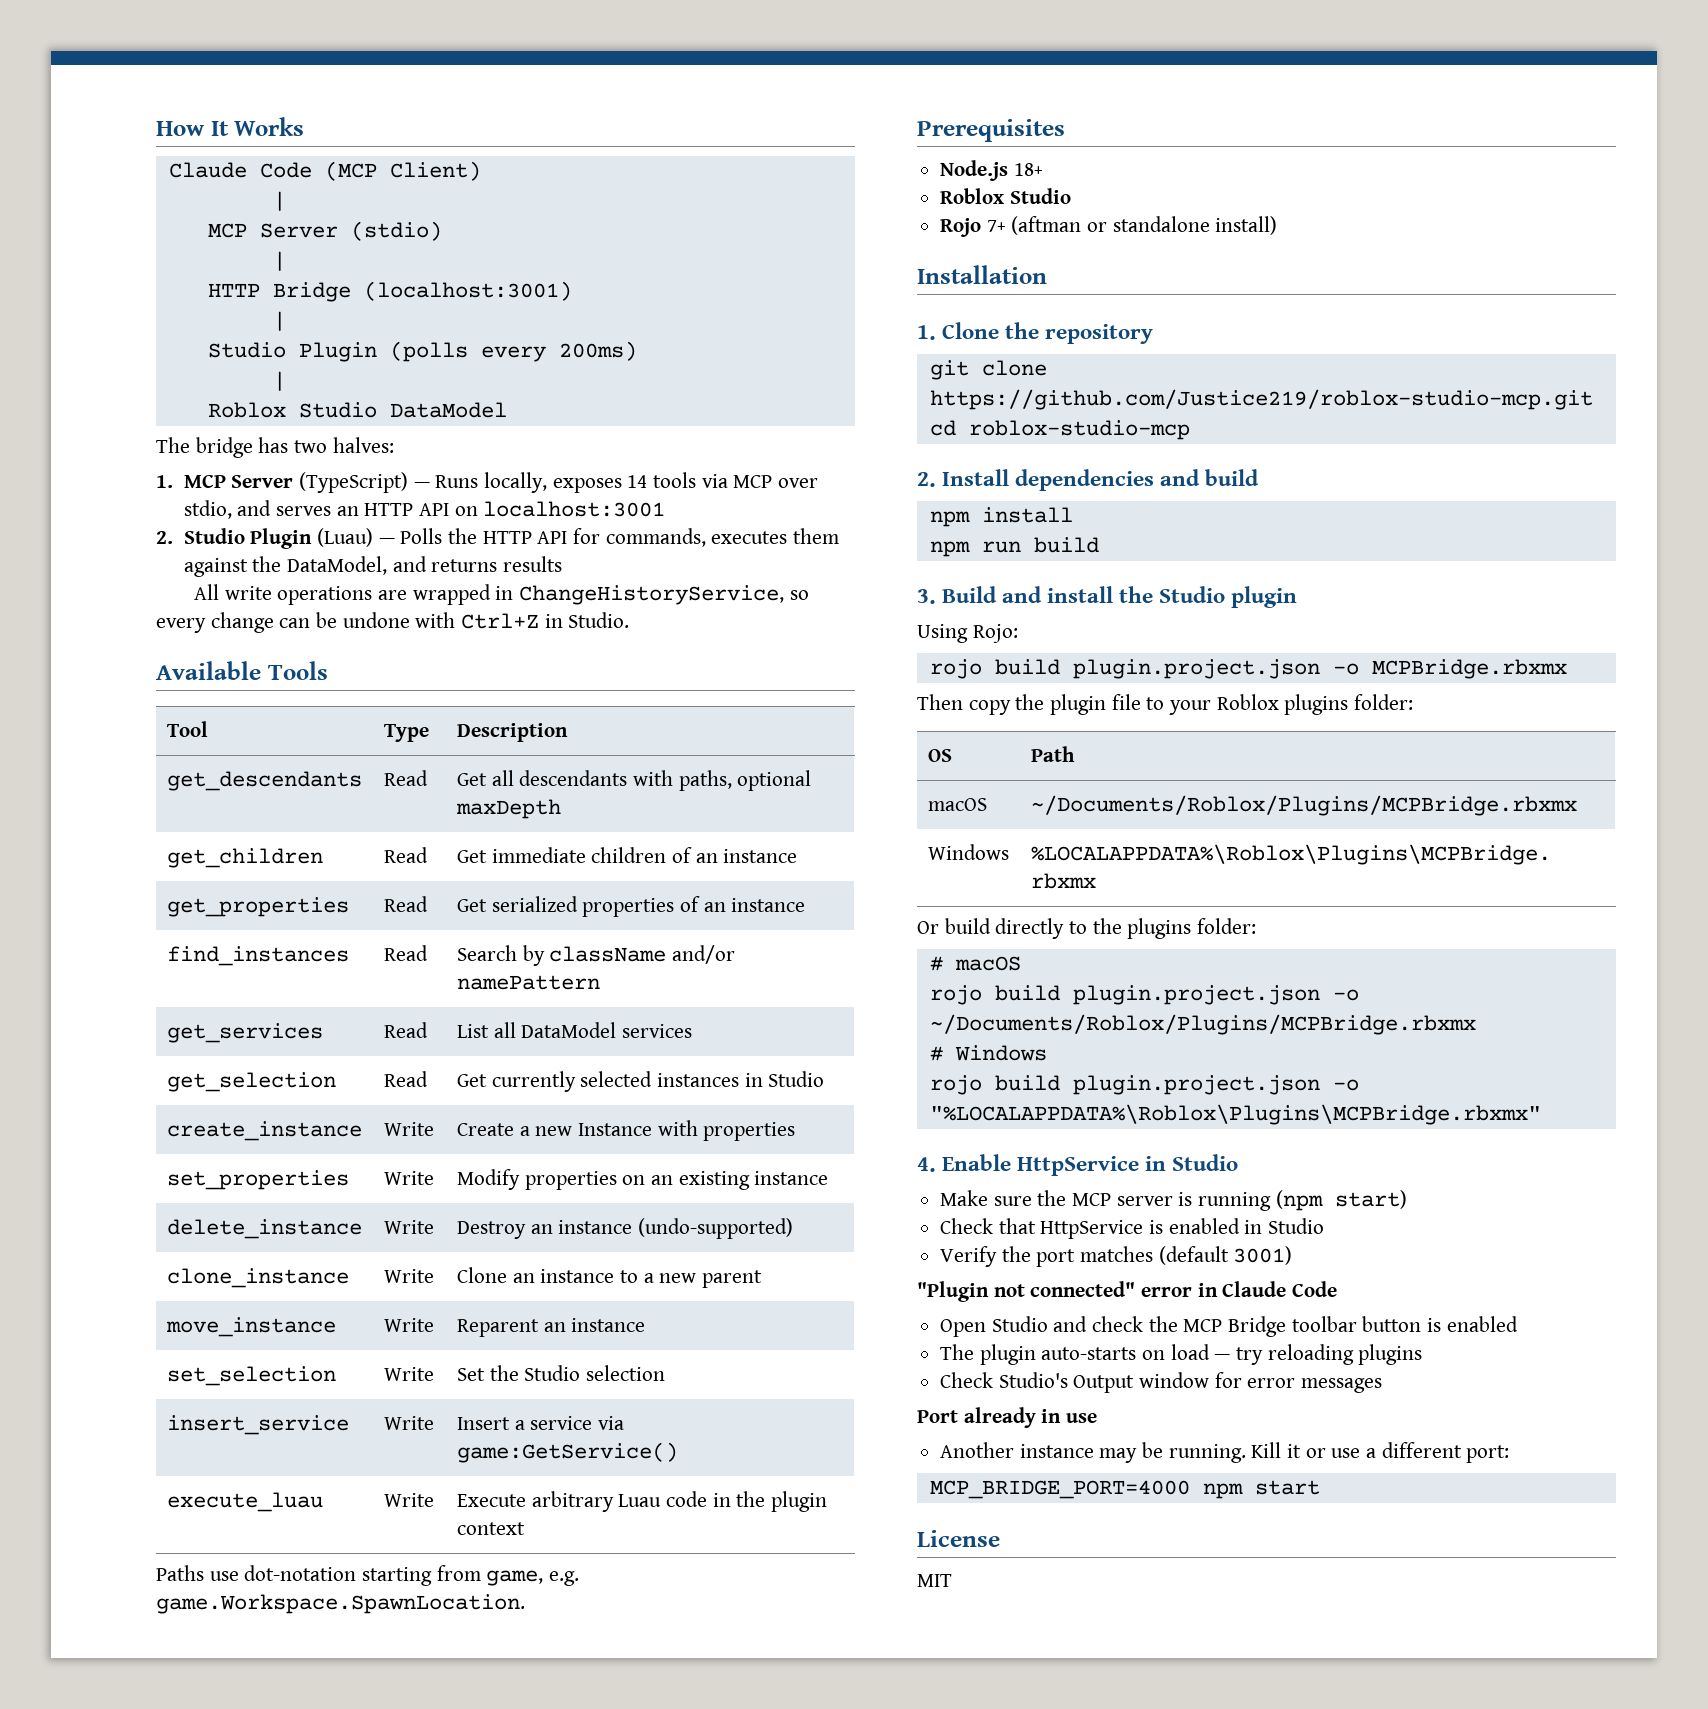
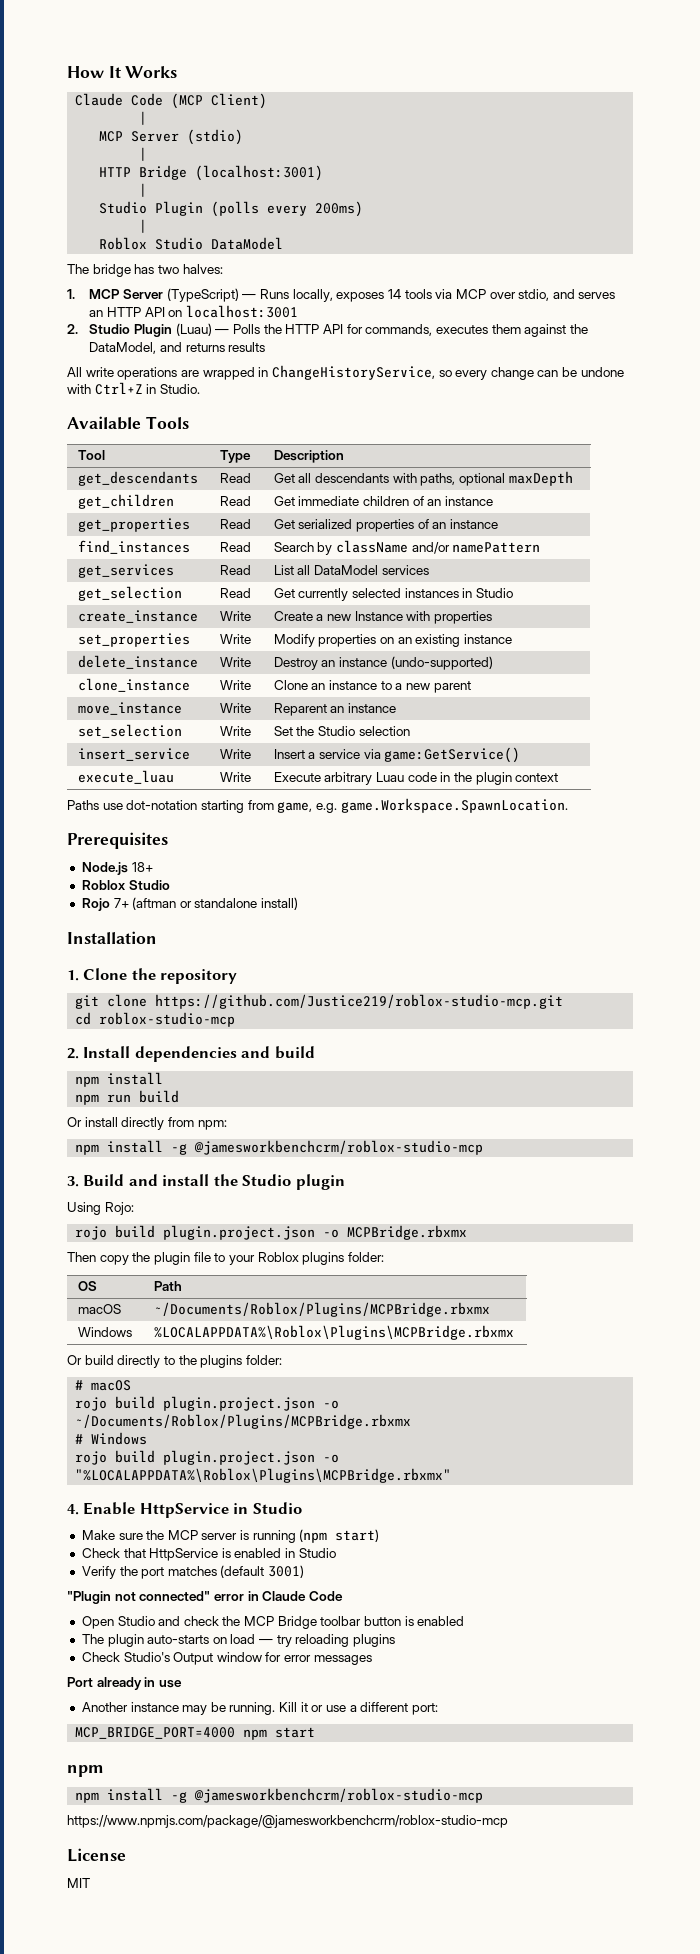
(1099, 545) none -> [67,1117,227,1130] [75,1140,484,1155] // Or install directly from npm: // npm install -g @jamesworkbenchcrm/roblox-studio-mcp
(1320, 1487) none -> [67,1765,104,1777] [75,1788,484,1803] [67,1815,508,1828] // npm // npm install -g @jamesworkbenchcrm/roblox-studio-mcp // https://www.npmjs.com/package/@jamesworkbenchcrm/roblox-studio-mcp

